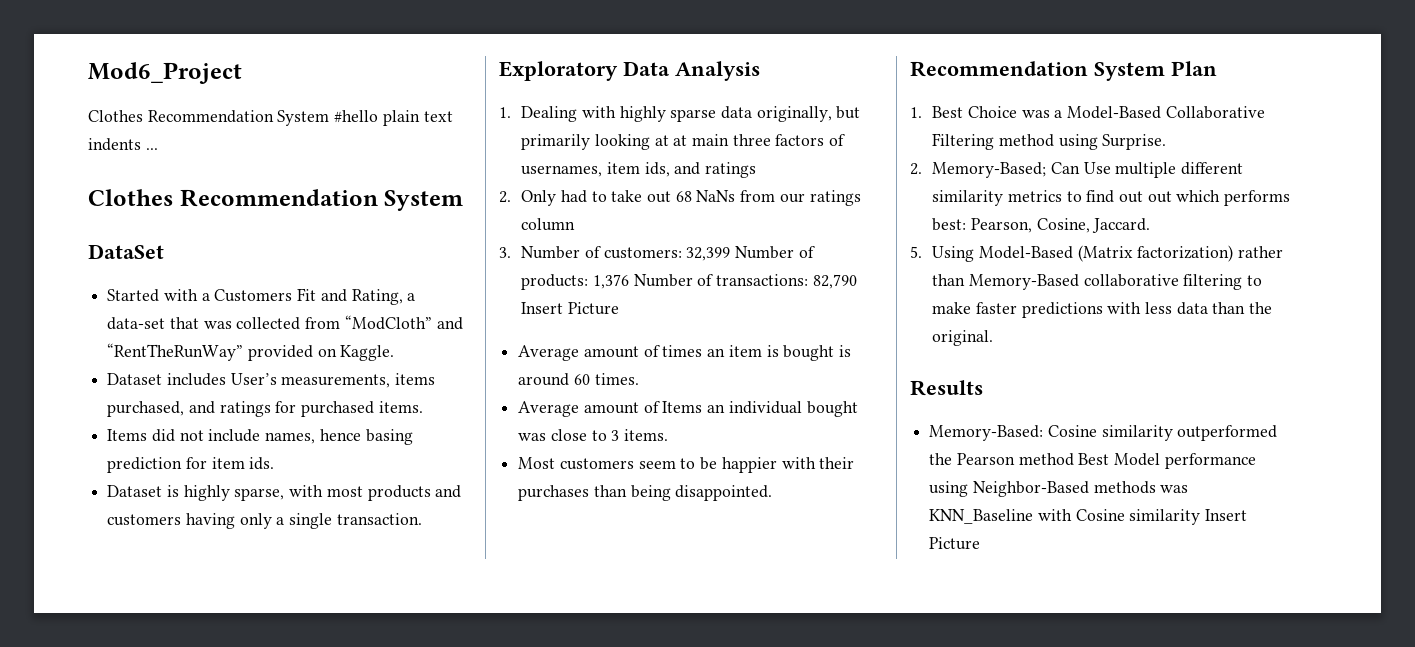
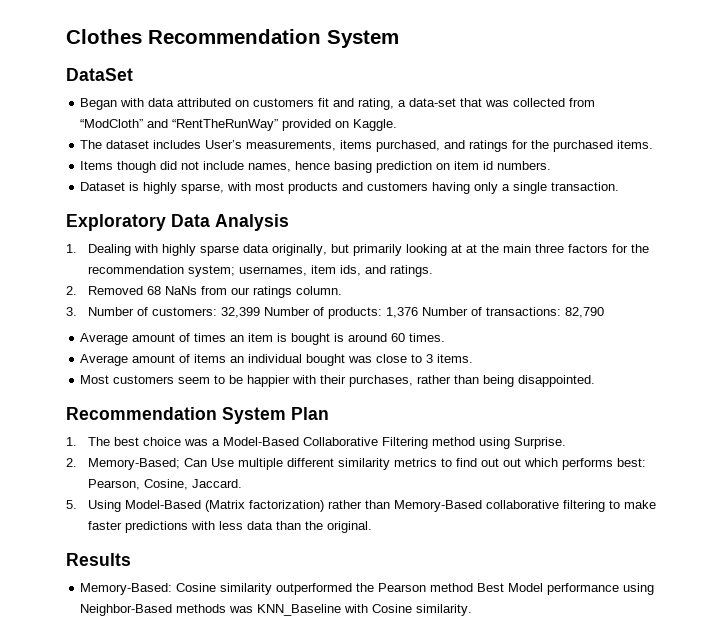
[88,62,242,84] [88,110,453,126] [88,138,158,151] [88,189,464,211] [88,244,164,259] [107,288,403,305] Mod6_Project // Clothes Recommendation System #hello plain text indents ... // Clothes Recommendation System // DataSet // Started with a Customers Fit and Rating, -> [66,29,399,48] [66,68,133,81] [80,98,395,110] Clothes Recommendation System // DataSet // Began with data attributed on customers fit and rating,
[107,373,163,385] Dataset -> [80,140,150,149] The dataset
(297, 407) none -> [531,140,550,149] the
(148, 435) none -> [117,161,157,173] though
[185,457,275,470] for item ids. -> [436,161,552,170] on item id numbers.
(688, 140) none -> [481,244,500,253] the
[829,134,846,146] of -> [612,244,650,253] [88,265,236,277] for the recommendation system;
[705,162,757,178] [499,190,672,206] ratings // 2. Only had to take out -> [390,265,434,277] [66,286,144,295] ratings. // 2. Removed
[521,218,576,231] column -> [296,286,343,295] column.
[521,302,619,315] Insert Picture -> (605, 312) none
[662,401,703,413] Items -> [194,354,227,363] items
[518,485,590,501] purchases -> [349,375,452,387] purchases, rather
[932,106,1017,118] Best Choice -> [88,437,182,446] The best choice
[1129,509,1248,525] [929,537,981,550] similarity Insert Picture -> [416,604,473,616] similarity.

